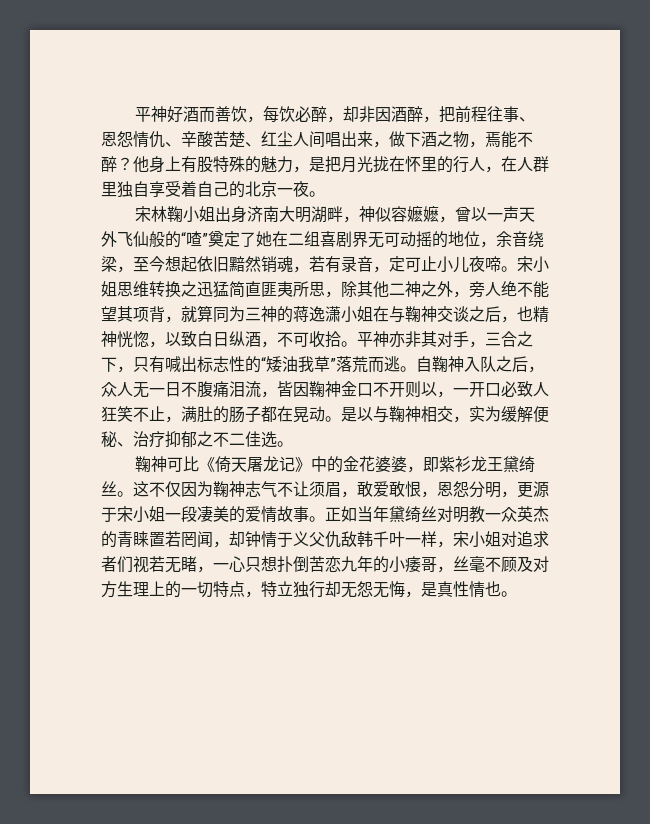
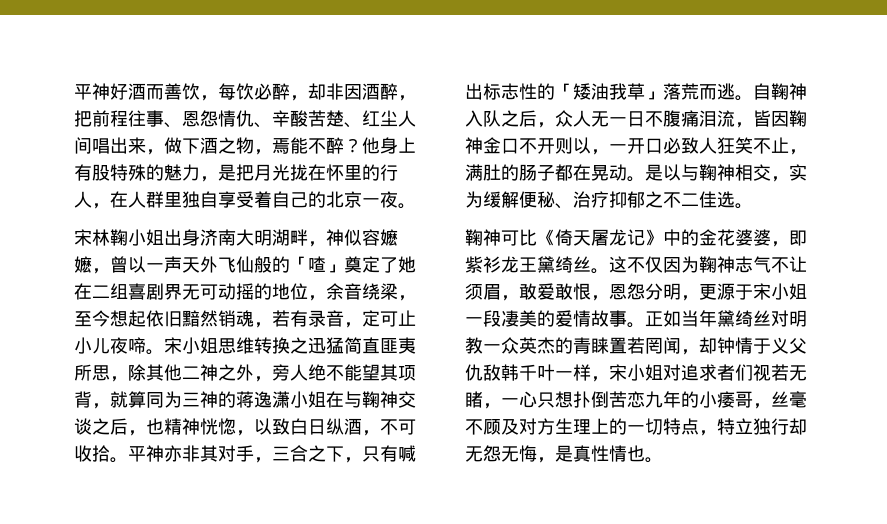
[181,231,208,247] “喳” -> [290,256,344,273] 「喳」
[261,357,266,370] “ -> [555,83,573,98] 「
[330,358,336,370] ” -> [645,91,663,100] 」

